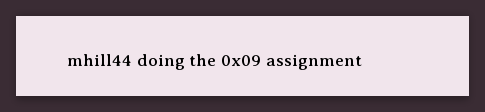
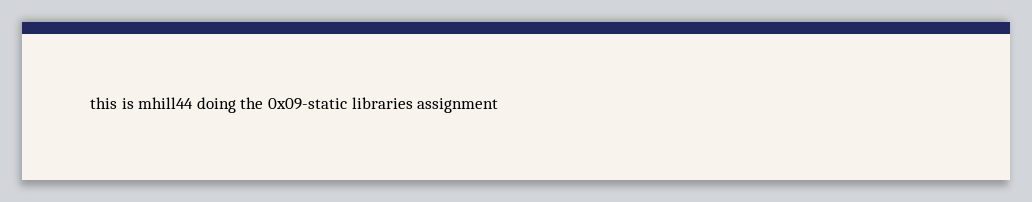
(67, 60) none -> [90,97,134,109] this is
[221,55,262,66] 0x09 -> [267,97,413,110] 0x09-static libraries

